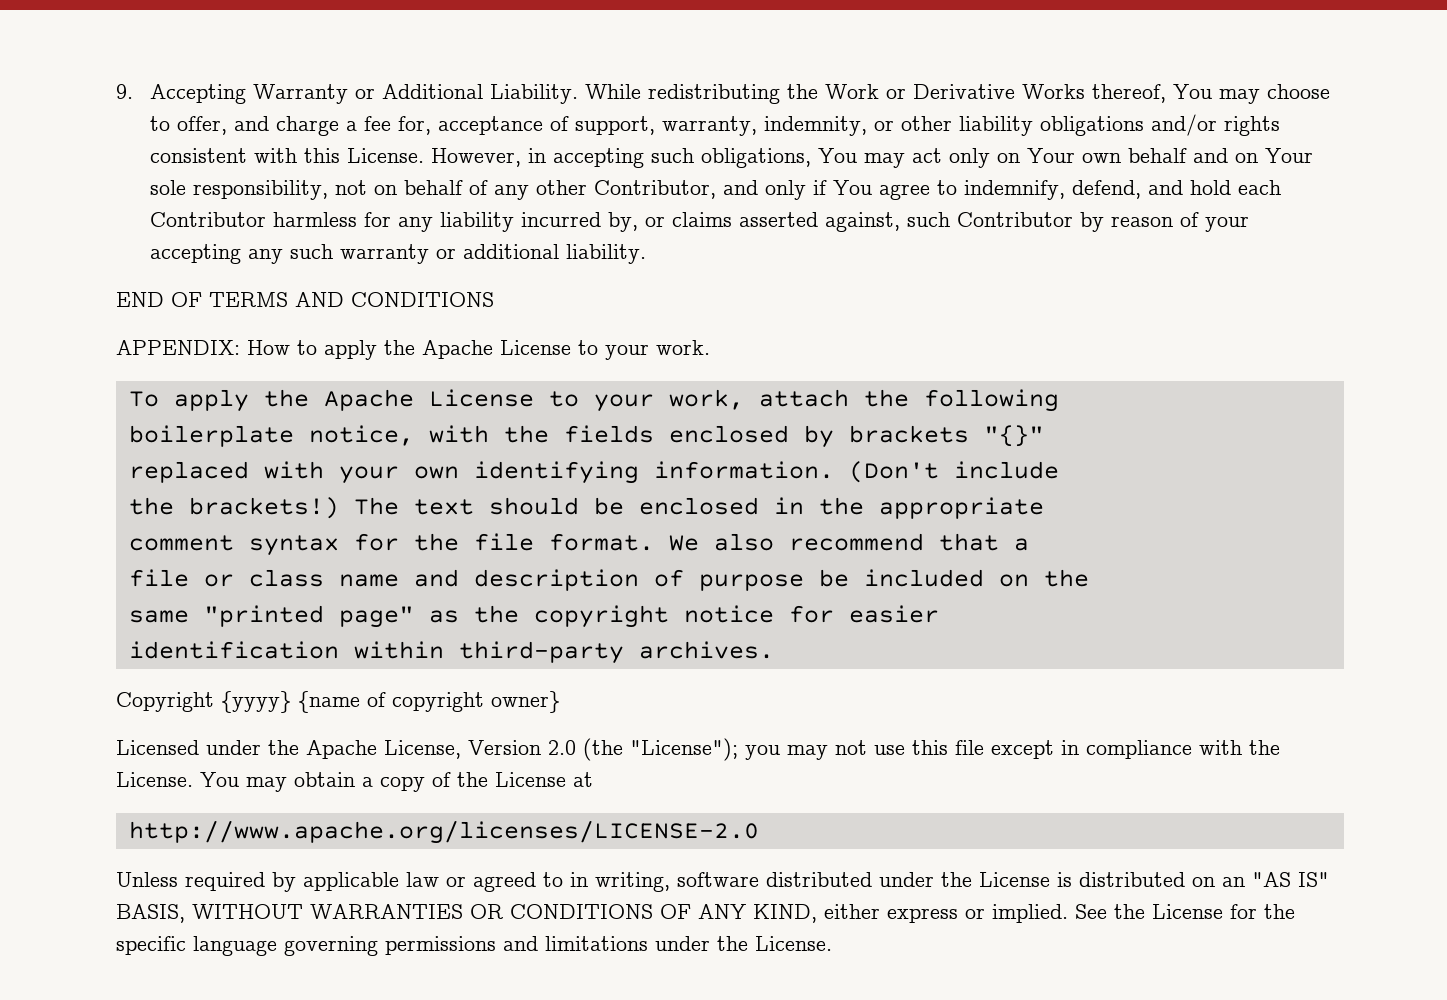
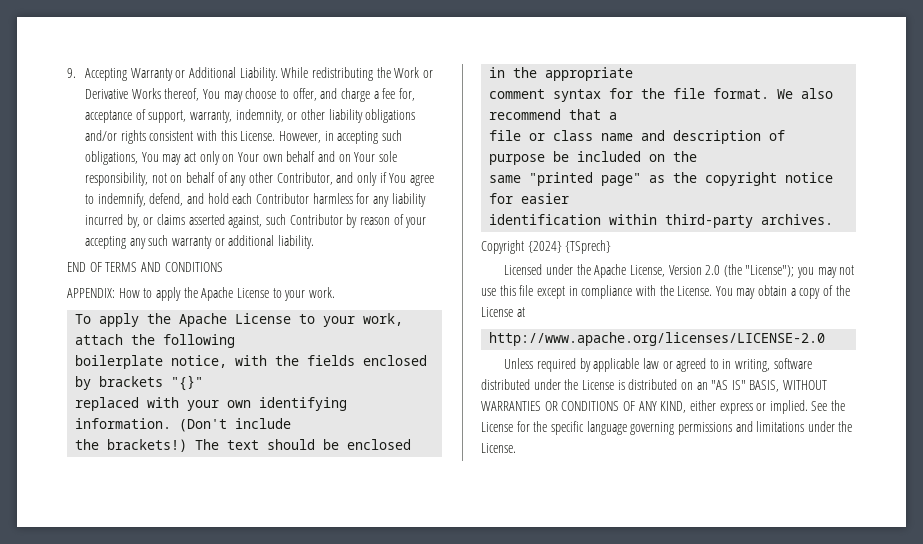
[221,691,560,713] {yyyy} {name of copyright owner} -> [527,240,612,254] {2024} {TSprech}

